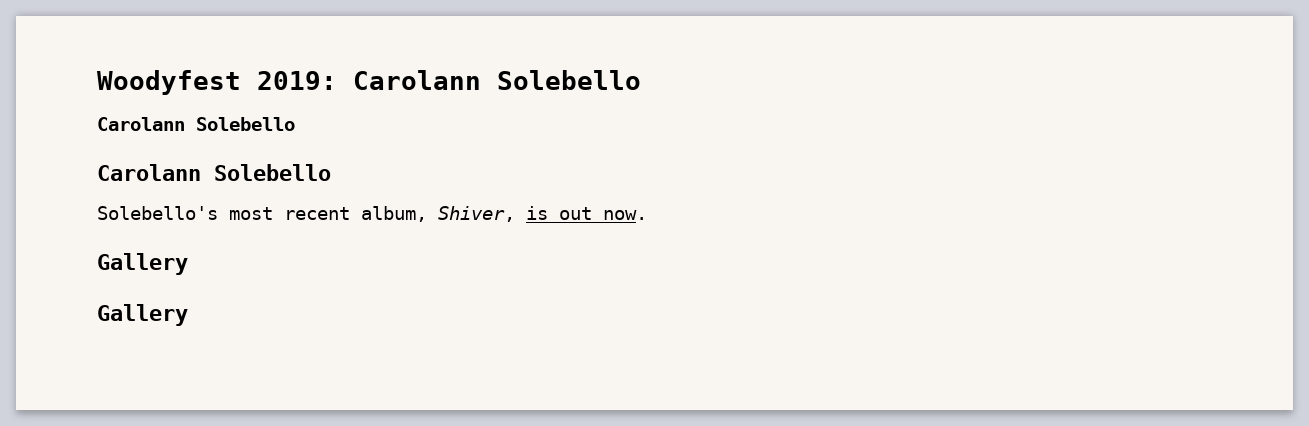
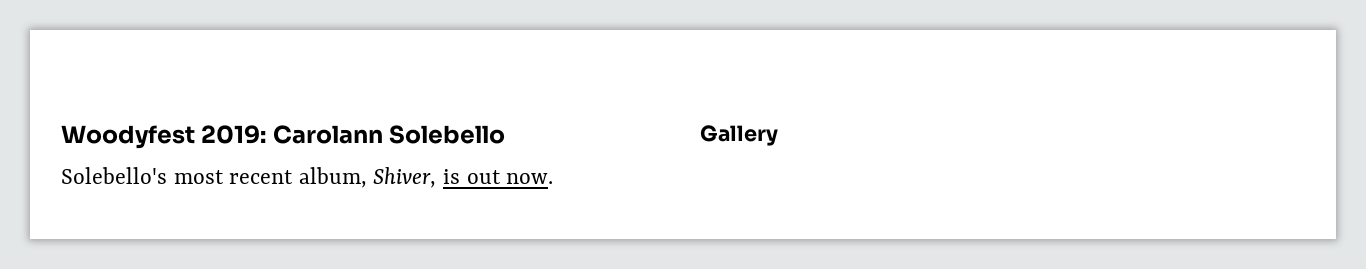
[97,117,295,131] [97,164,331,181] // Carolann Solebello // Carolann Solebello -> (506, 134) none
[97,304,188,326] // Gallery -> (778, 135) none

